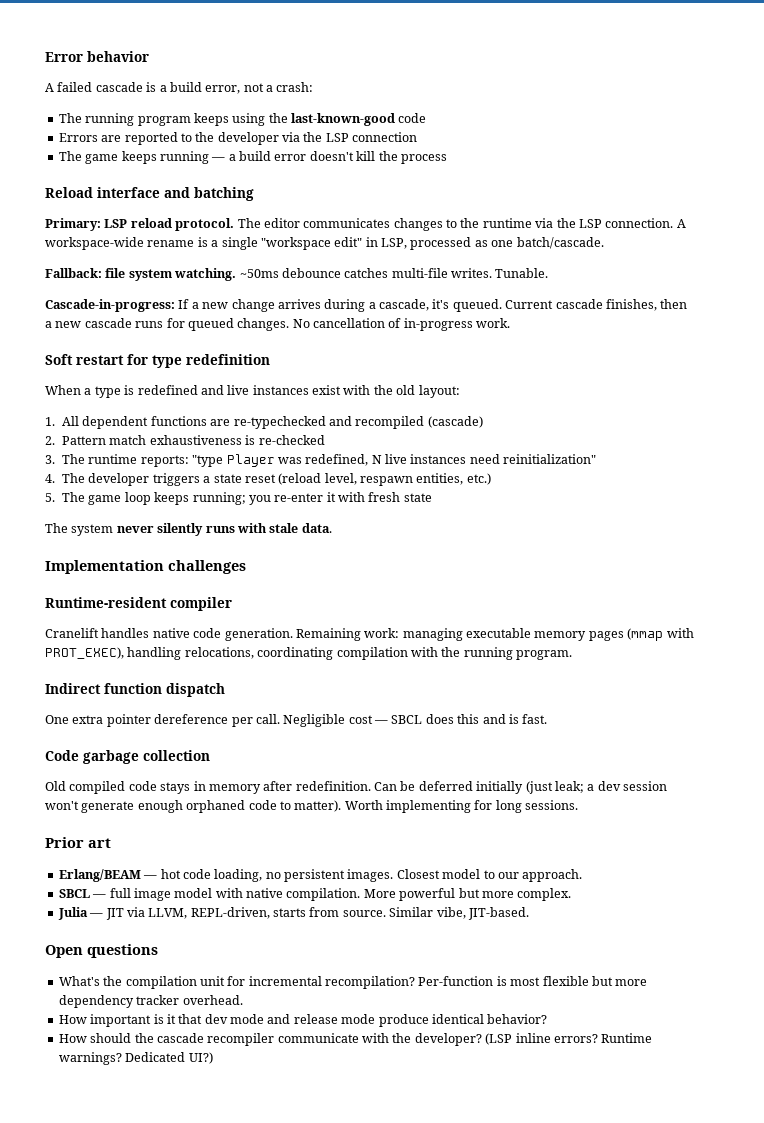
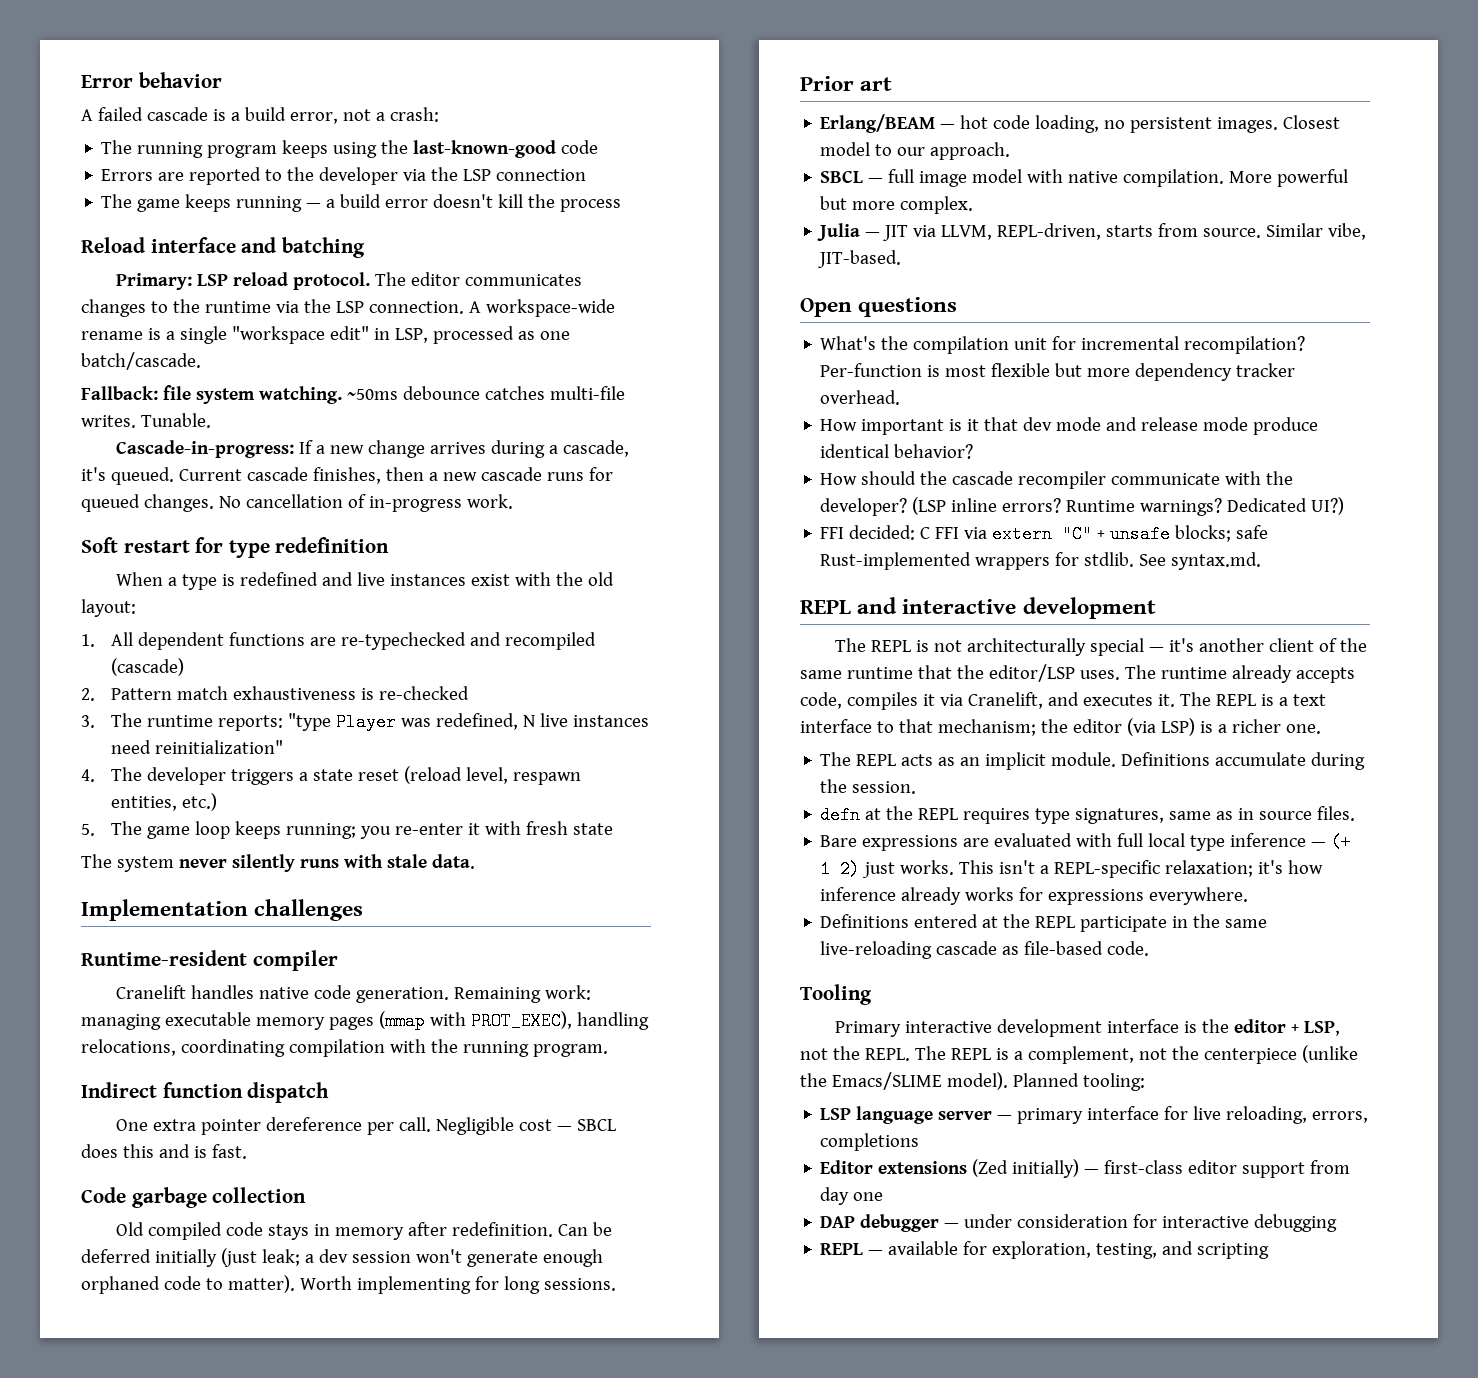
(213, 1058) none -> [820,525,1269,543] [820,552,1262,570] [800,597,1156,619] [834,638,1367,656] [800,664,1355,683] [800,692,1326,710] [800,718,1321,736] [820,752,1366,770] [820,779,917,794] [820,806,1356,824] [820,833,1352,851] [820,860,1324,878] [820,887,1249,905] [820,914,1268,932] [820,941,1150,959] [800,984,872,1005] [834,1019,1340,1037] [800,1045,1358,1064] [800,1072,1145,1091] [820,1106,1369,1124] [820,1133,920,1151] [820,1159,1351,1178] [820,1187,884,1205] [820,1214,1338,1232] [820,1241,1270,1259] // FFI decided: C FFI via extern "C" + unsafe blocks; safe Rust-implemented wrappers for stdlib. See syntax.md. // REPL and interactive development // The REPL is not architecturally special — it's another client of the same runtime that the editor/LSP uses. The runtime already accepts code, compiles it via Cranelift, and executes it. The REPL is a text interface to that mechanism; the editor (via LSP) is a richer one. // The REPL acts as an implicit module. Definitions accumulate during the session. // defn at the REPL requires type signatures, same as in source files. // Bare expressions are evaluated with full local type inference — (+ 1 2) just works. This isn't a REPL-specific relaxation; it's how inference already works for expressions everywhere. // Definitions entered at the REPL participate in the same live-reloading cascade as file-based code. // Tooling // Primary interactive development interface is the editor + LSP, not the REPL. The REPL is a complement, not the centerpiece (unlike the Emacs/SLIME model). Planned tooling: // LSP language server — primary interface for live reloading, errors, completions // Editor extensions (Zed initially) — first-class editor support from day one // DAP debugger — under consideration for interactive debugging // REPL — available for exploration, testing, and scripting

